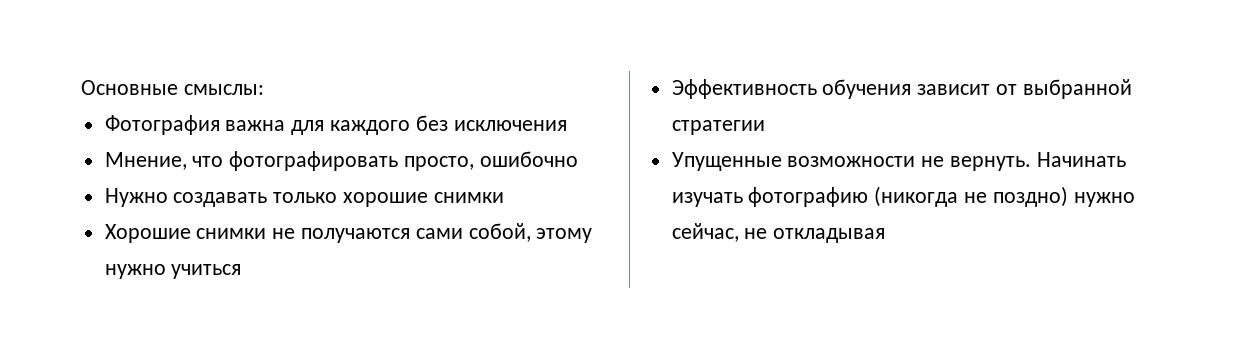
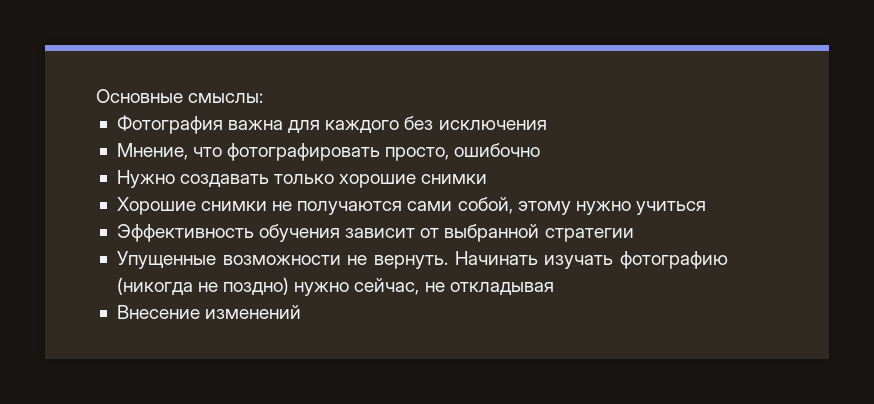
(886, 235) none -> [116,305,302,319] // Внесение изменений

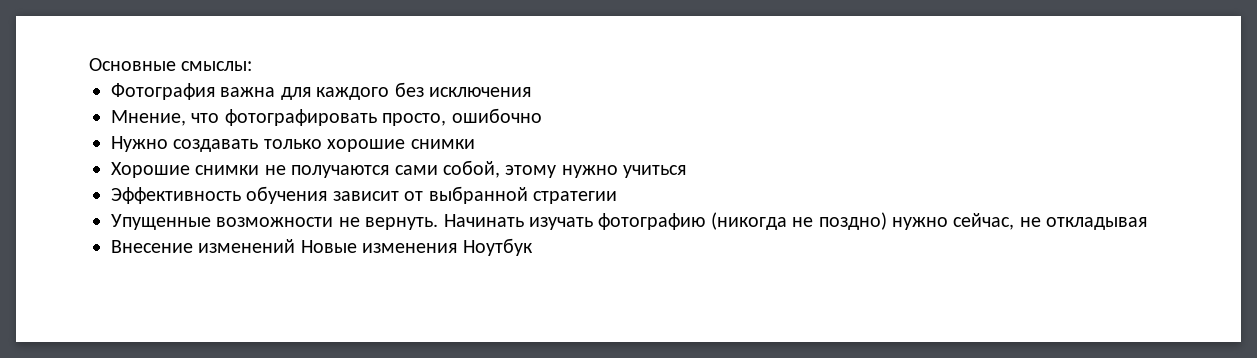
(302, 312) none -> [300,238,533,256] Новые изменения Ноутбук

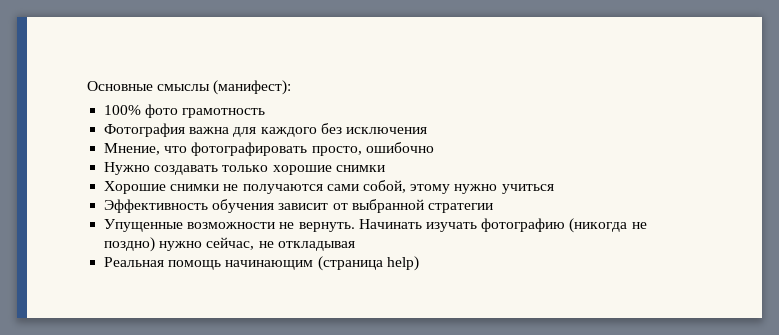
[181,61,253,71] смыслы: -> [157,80,292,95] [104,104,266,118] смыслы (манифест): // 100% фото грамотность
[111,238,533,256] Внесение изменений Новые изменения Ноутбук -> [104,256,419,271] Реальная помощь начинающим (страница help)

